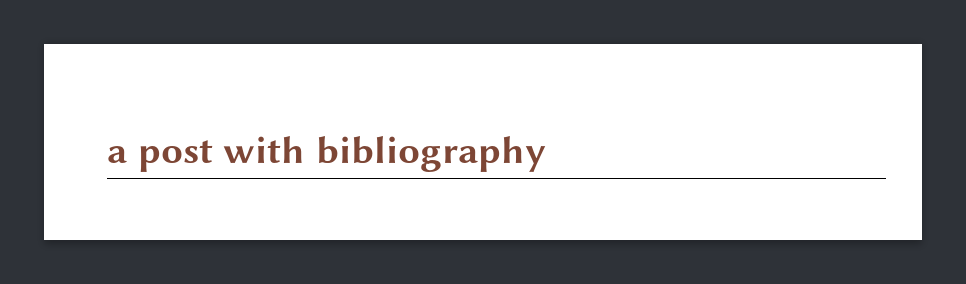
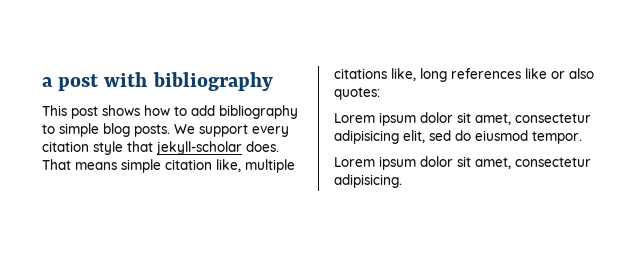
(546, 154) none -> [42,105,298,119] [42,123,289,137] [42,141,279,155] [42,159,295,173] [334,68,594,82] [334,87,380,100] [334,112,591,126] [334,130,582,144] [334,156,591,170] [334,174,402,188] // This post shows how to add bibliography to simple blog posts. We support every citation style that jekyll-scholar does. That means simple citation like, multiple citations like, long references like or also quotes: // Lorem ipsum dolor sit amet, consectetur adipisicing elit, sed do eiusmod tempor. // Lorem ipsum dolor sit amet, consectetur adipisicing.

